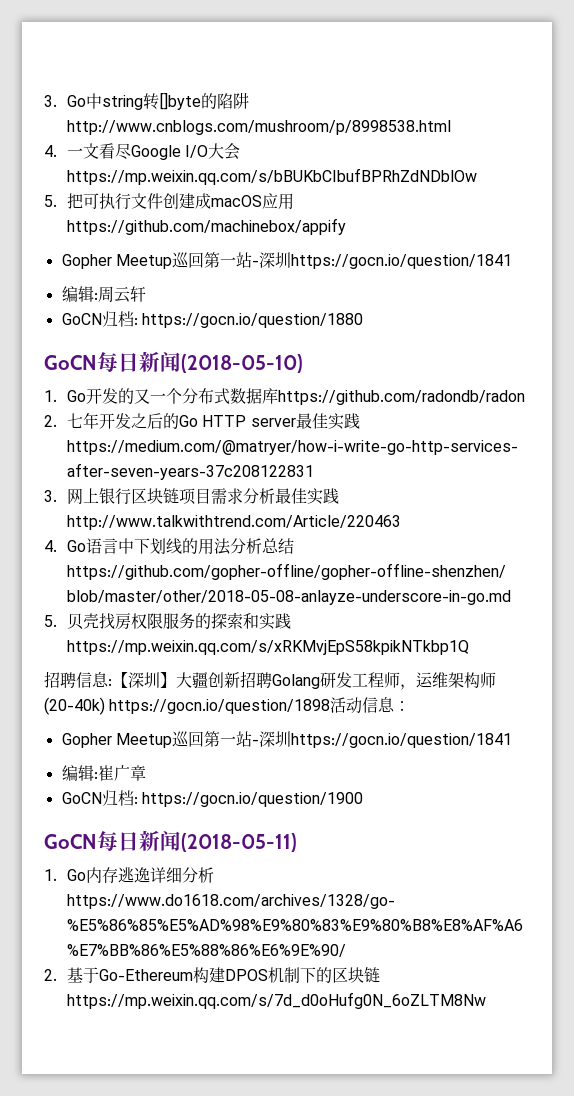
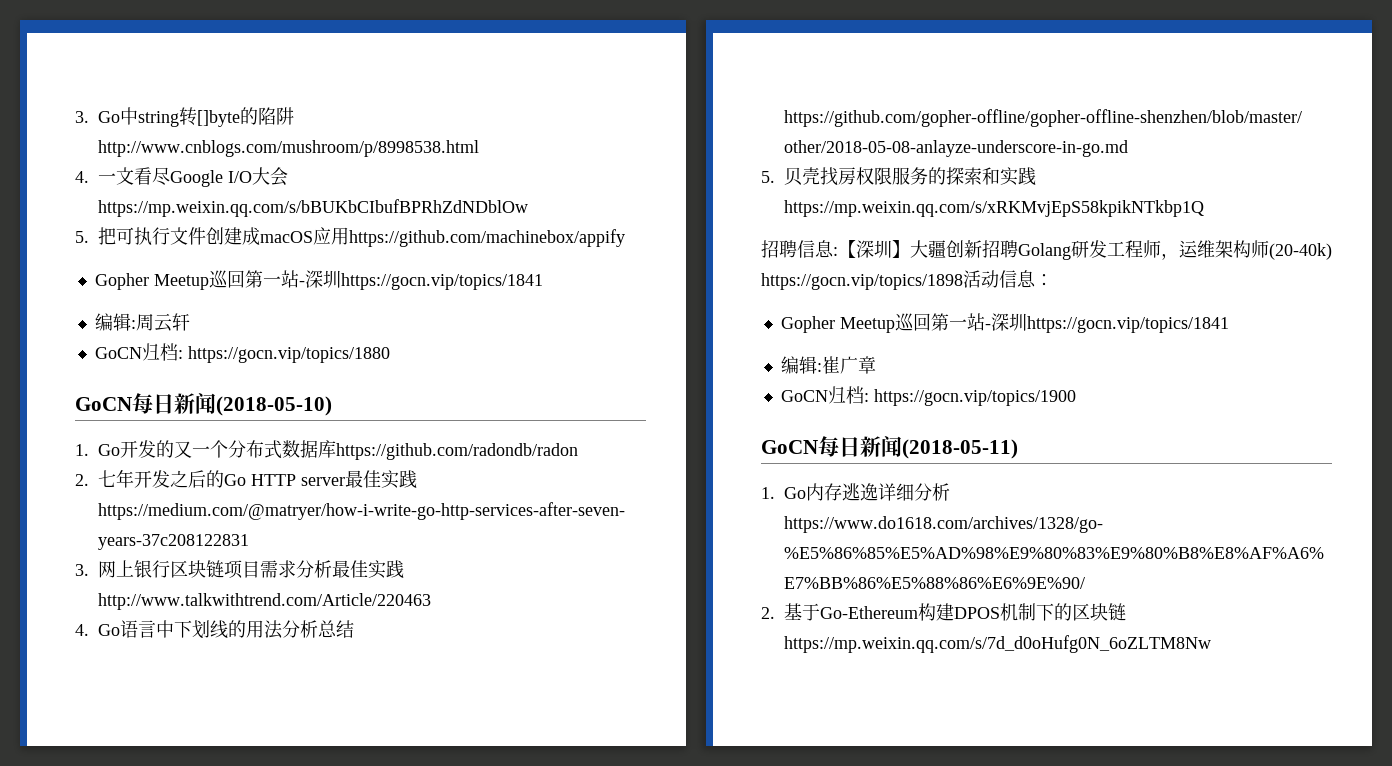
[290,254,512,269] https://gocn.io/question/1841 -> [340,273,543,290] https://gocn.vip/topics/1841
[141,313,363,328] https://gocn.io/question/1880 -> [187,346,390,363] https://gocn.vip/topics/1880
[109,699,331,714] https://gocn.io/question/1898 -> [761,273,963,290] https://gocn.vip/topics/1898
[290,733,512,748] https://gocn.io/question/1841 -> [1026,316,1229,333] https://gocn.vip/topics/1841
[141,792,363,807] https://gocn.io/question/1900 -> [873,389,1076,406] https://gocn.vip/topics/1900

